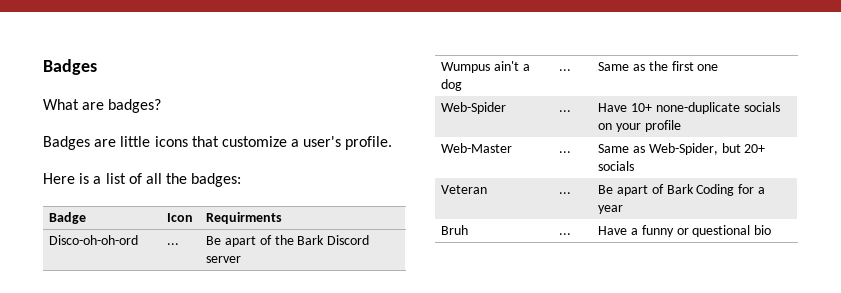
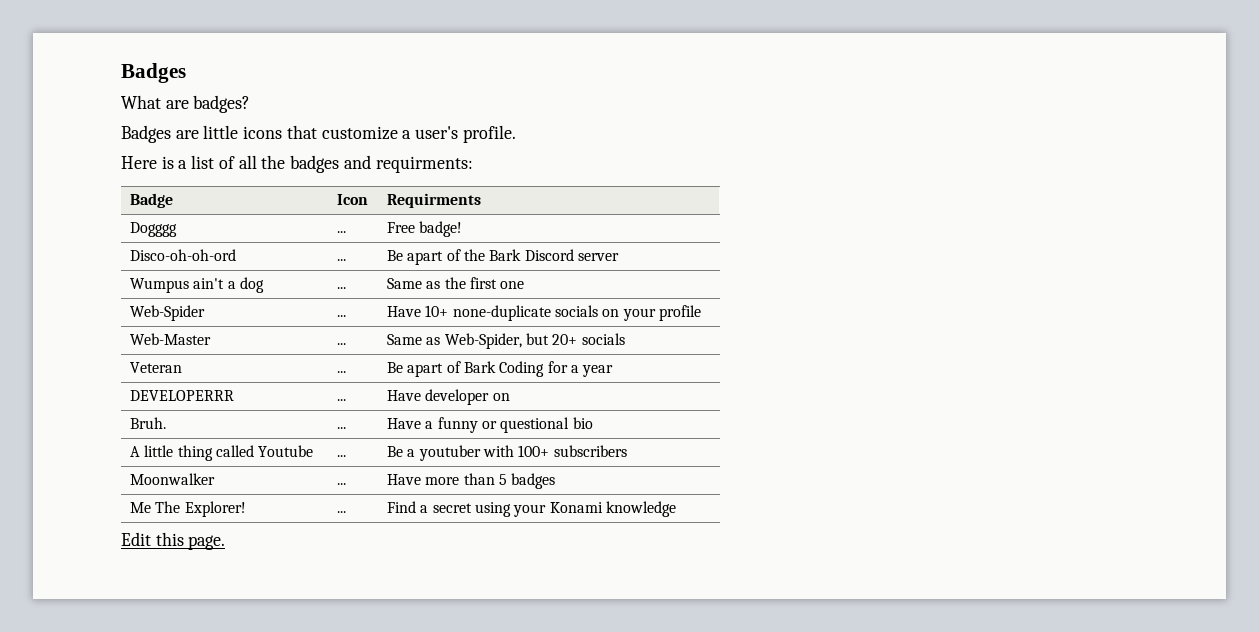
[191,173,242,187] badges: -> [290,155,473,173] badges and requirments:
(283, 218) none -> [130,222,178,237] [337,231,347,233] [387,221,463,237] // Dogggg | ... | Free badge!
[441,225,469,235] Bruh -> [130,390,235,401] [337,399,347,401] [387,389,510,405] [130,417,167,429] DEVELOPERRR | ... | Have developer on // Bruh.
(772, 230) none -> [130,445,314,461] [337,455,347,457] [387,445,627,461] [130,473,216,485] [337,483,347,485] [387,473,556,489] [130,501,246,517] [337,511,347,513] [387,501,676,517] [121,532,226,550] // A little thing called Youtube | ... | Be a youtuber with 100+ subscribers // Moonwalker | ... | Have more than 5 badges // Me The Explorer! | ... | Find a secret using your Konami knowledge // Edit this page.

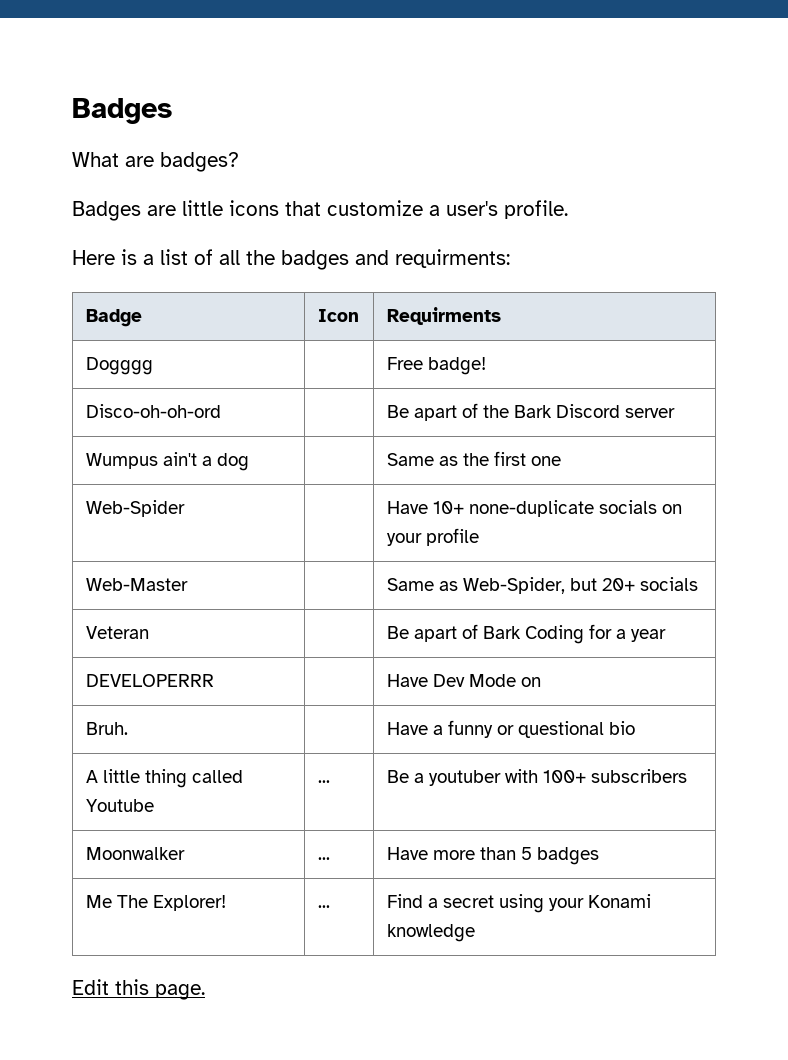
[337,231,347,233] ... -> (153, 366) none
[337,259,347,261] ... -> (221, 411) none
[337,287,347,289] ... -> (249, 462) none
[337,315,347,317] ... -> (185, 508) none
[337,343,347,345] ... -> (188, 584) none
[337,371,347,373] ... -> (149, 632) none
[337,399,347,401] [387,389,490,405] ... | Have developer -> [386,674,516,687] | Have Dev Mode
[337,427,347,429] ... -> (128, 728) none

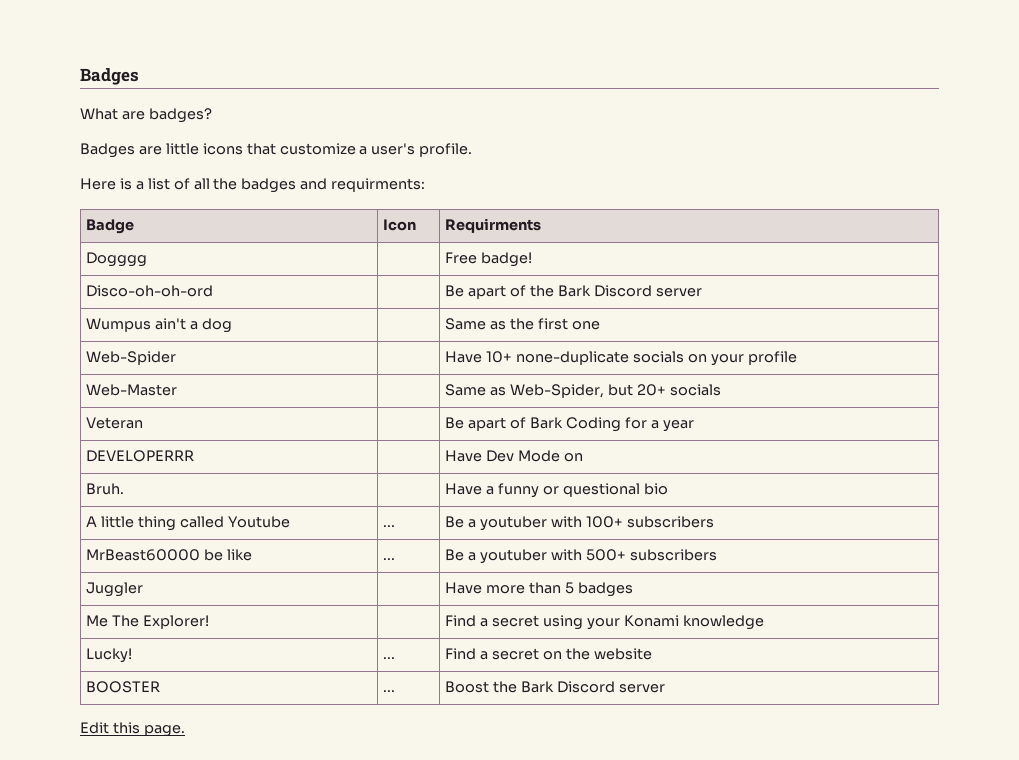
[85,847,185,860] [317,857,330,860] Moonwalker | ... -> [86,549,253,561] [383,558,396,560] [445,549,717,564] [86,582,144,597] MrBeast60000 be like | ... | Be a youtuber with 500+ subscribers // Juggler |
[317,905,330,908] ... -> (210, 622) none
(475, 933) none -> [86,648,133,663] [383,657,396,659] [445,648,652,660] [86,681,161,693] [383,690,396,692] [445,681,665,693] // Lucky! | ... | Find a secret on the website // BOOSTER | ... | Boost the Bark Discord server

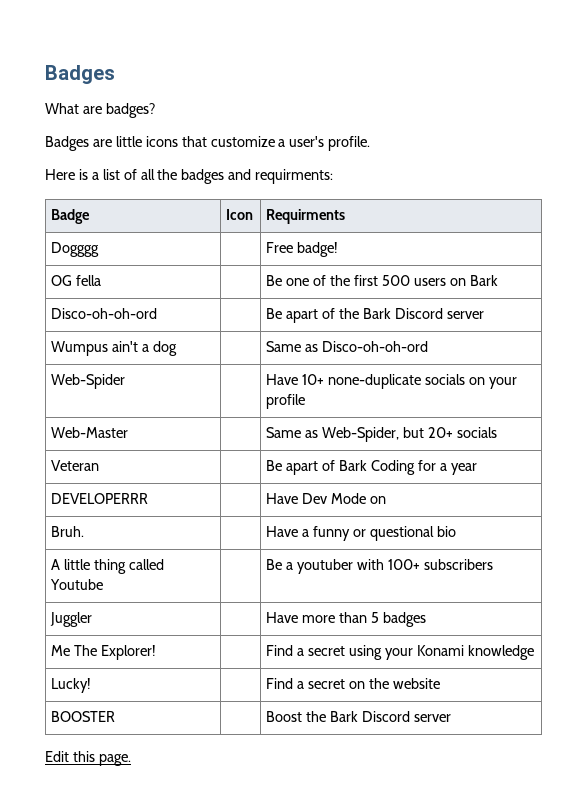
(533, 259) none -> [51,275,102,286] [266,275,498,286] // OG fella | | Be one of the first 500 users on Bark
[510,318,600,330] the first one -> [322,341,429,352] Disco-oh-oh-ord
[383,525,396,527] ... -> (104, 584) none
[86,549,253,561] [383,558,396,560] [445,549,717,564] // MrBeast60000 be like | ... | Be a youtuber with 500+ subscribers -> (493, 564) none
[383,657,396,659] ... -> (92, 685) none
[383,690,396,692] ... -> (116, 716) none

